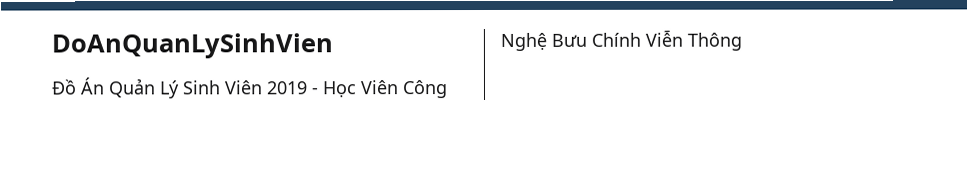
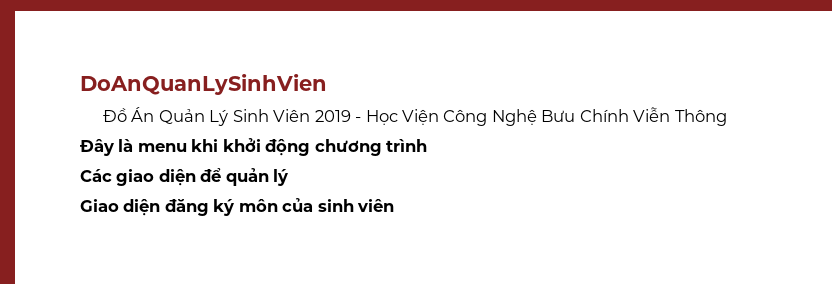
[360,80,399,95] Viên -> [401,109,439,125] Viện
(742, 41) none -> [80,138,428,156] [80,168,289,186] [80,198,395,216] // Đây là menu khi khởi động chương trình // Các giao diện để quản lý // Giao diện đăng ký môn của sinh viên

